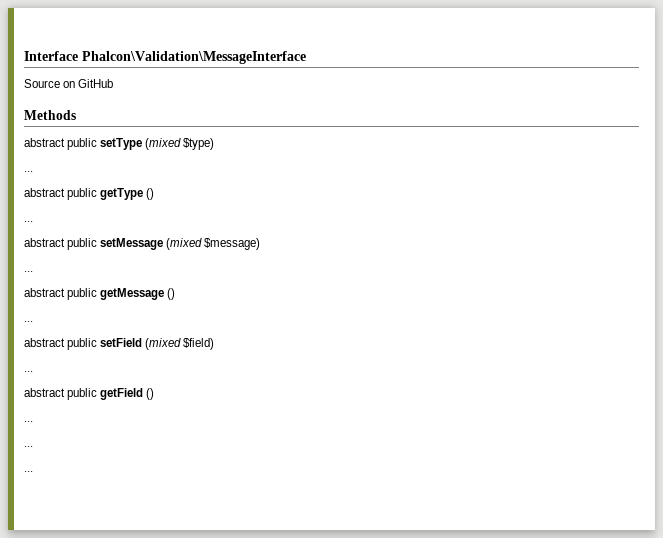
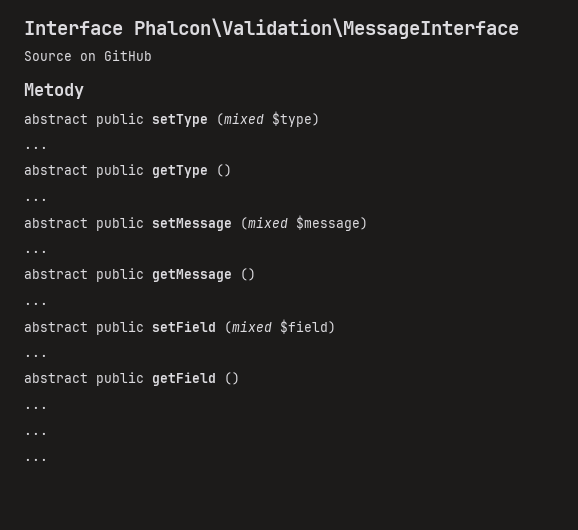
[24,110,76,120] Methods -> [24,83,84,99] Metody

